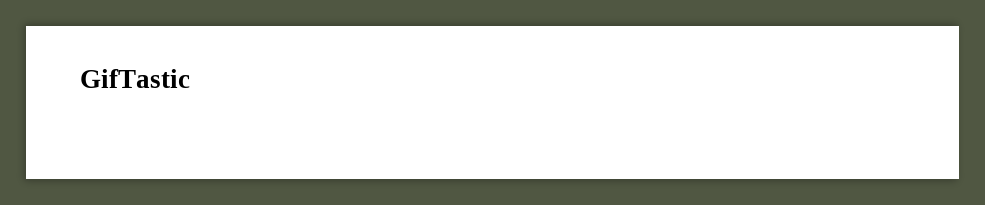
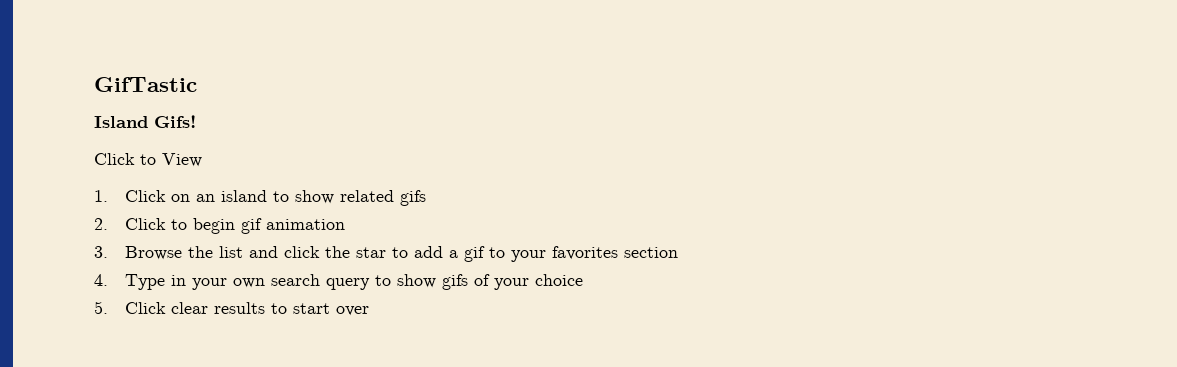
(190, 78) none -> [94,115,196,128] [94,153,202,167] [94,190,426,206] [94,218,345,234] [94,246,678,262] [94,274,583,290] [94,301,369,316] // Island Gifs! // Click to View // 1. Click on an island to show related gifs // 2. Click to begin gif animation // 3. Browse the list and click the star to add a gif to your favorites section // 4. Type in your own search query to show gifs of your choice // 5. Click clear results to start over

